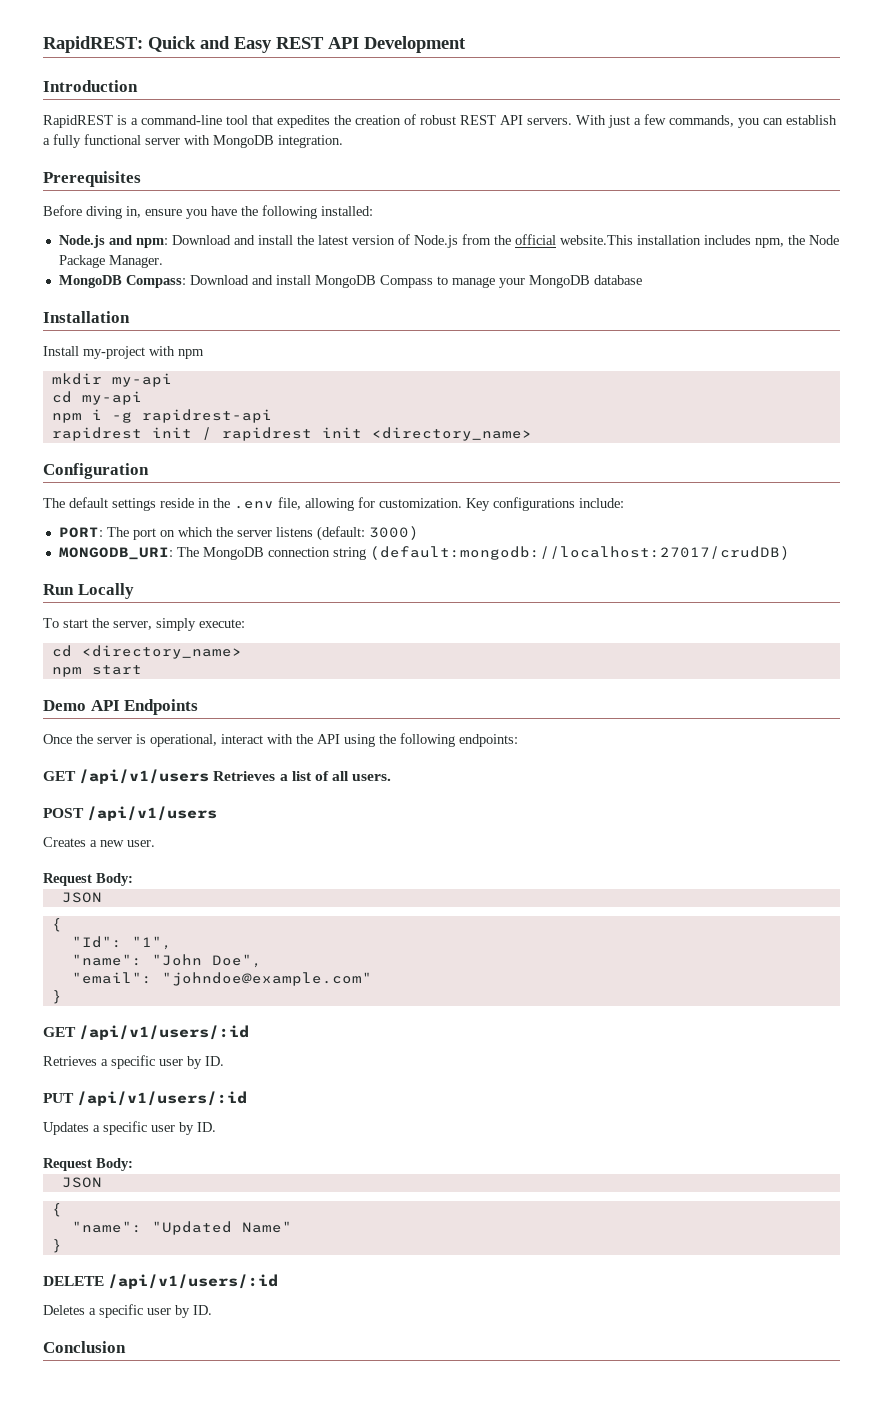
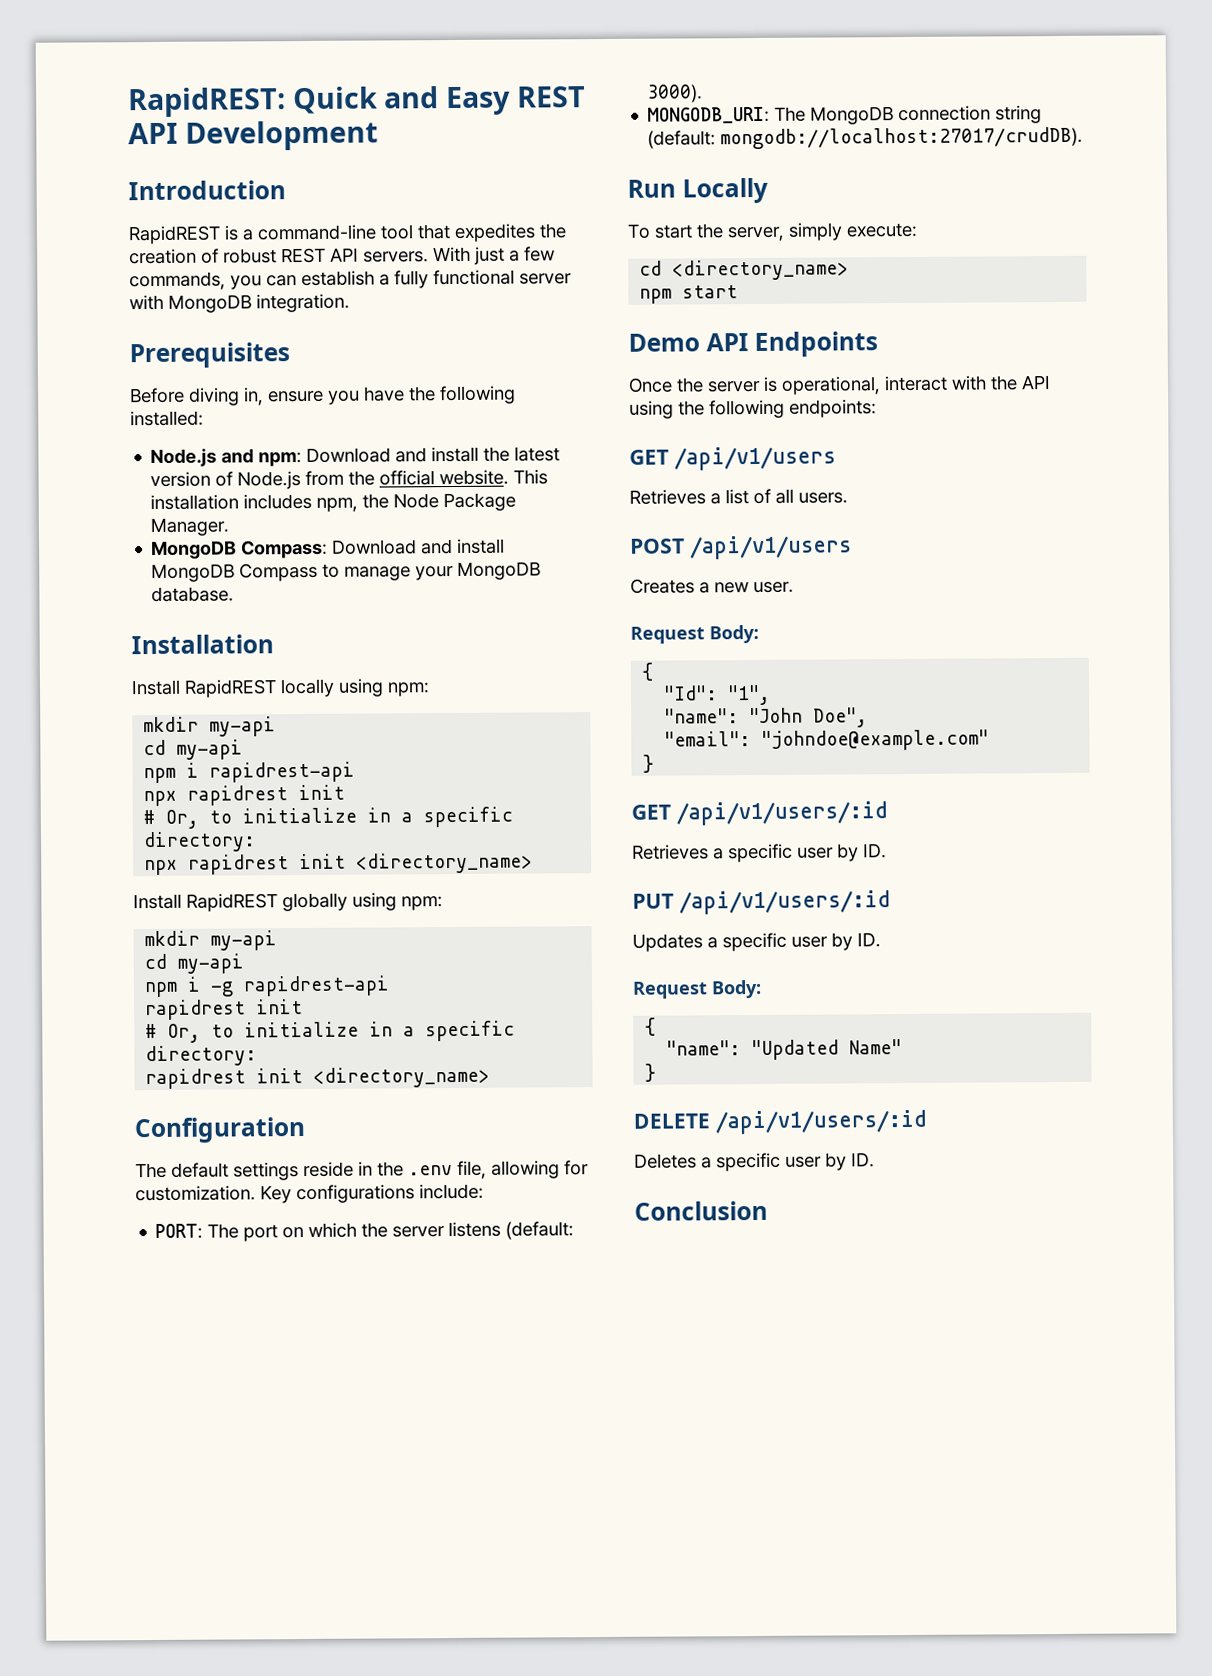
[559,235,633,245] website.This -> [439,469,549,486] website. This
[593,275,642,285] database -> [151,586,235,603] database.
[83,346,204,359] my-project with npm -> [184,678,430,698] [143,716,277,737] [143,739,244,760] [143,761,356,784] [143,784,346,807] [143,806,514,829] [143,831,257,853] [144,852,534,876] [133,892,443,912] RapidREST locally using npm: // mkdir my-api // cd my-api // npm i rapidrest-api // npx rapidrest init // # Or, to initialize in a specific directory: // npx rapidrest init <directory_name> // Install RapidREST globally using npm:
[201,427,212,440] / -> [145,1020,516,1043] [145,1045,258,1067] // # Or, to initialize in a specific directory: //
[368,526,419,540] 3000) -> [647,84,704,103] 3000).
[369,546,790,560] (default:mongodb://localhost:27017/crudDB) -> [647,126,1084,150] (default: mongodb://localhost:27017/crudDB).
(210, 776) none -> (836, 458) //
[61,892,102,903] // JSON -> (759, 634) none
[61,1177,102,1188] // JSON -> (762, 989) none

